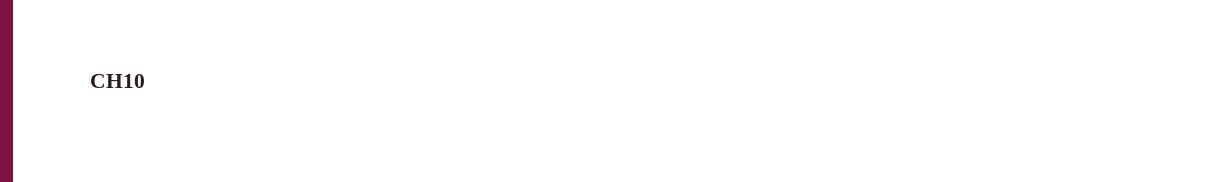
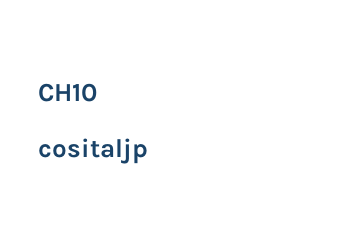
(145, 81) none -> [38,138,148,164] // cositaljp

